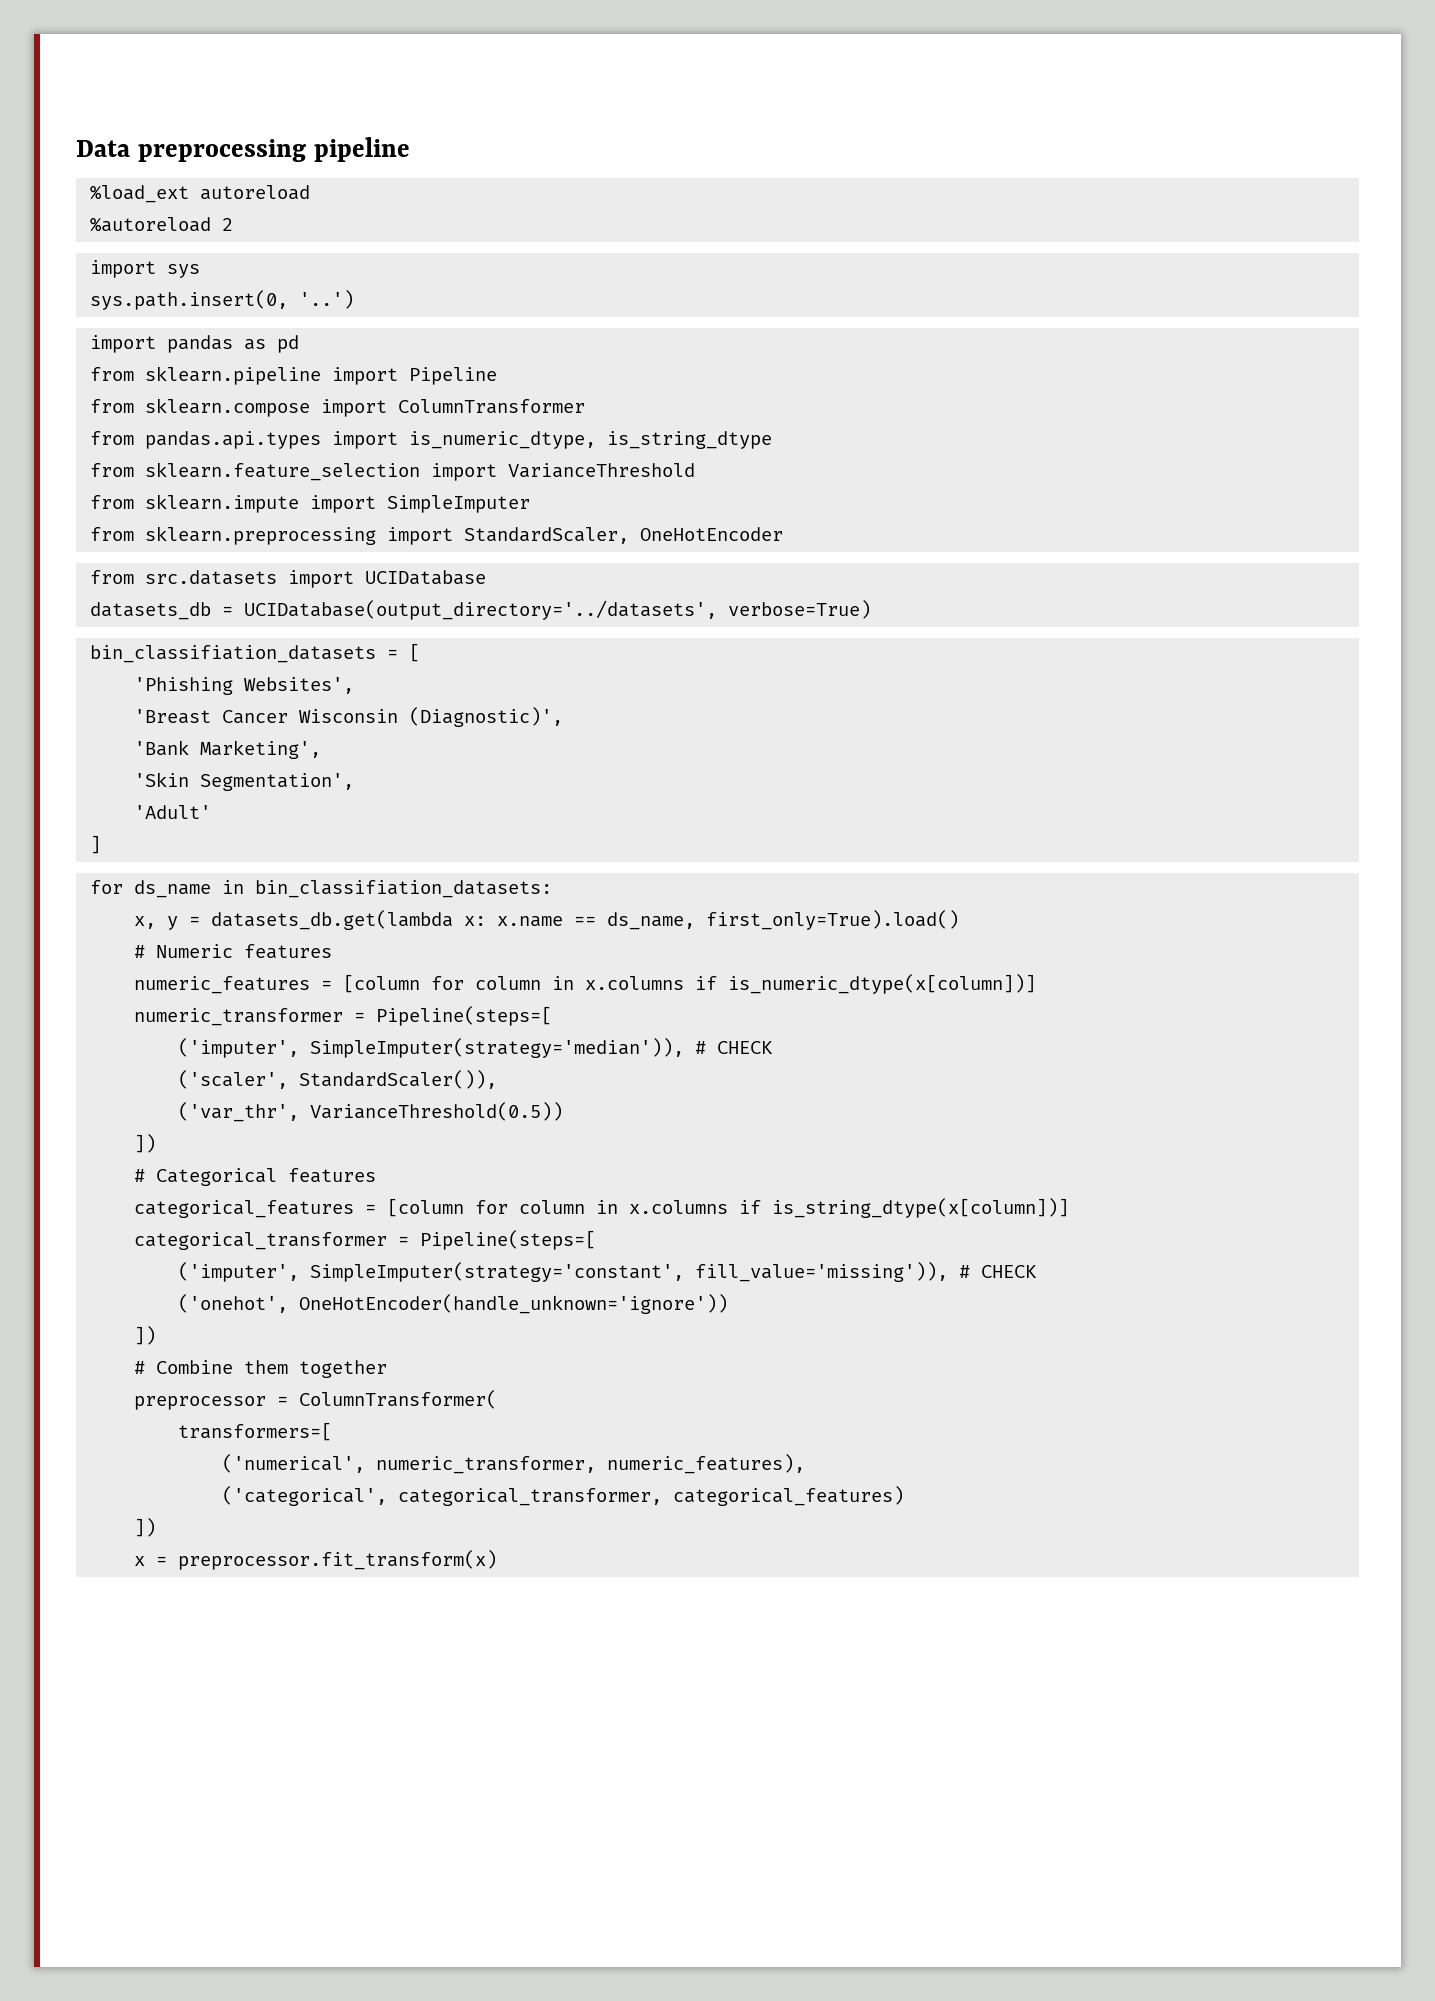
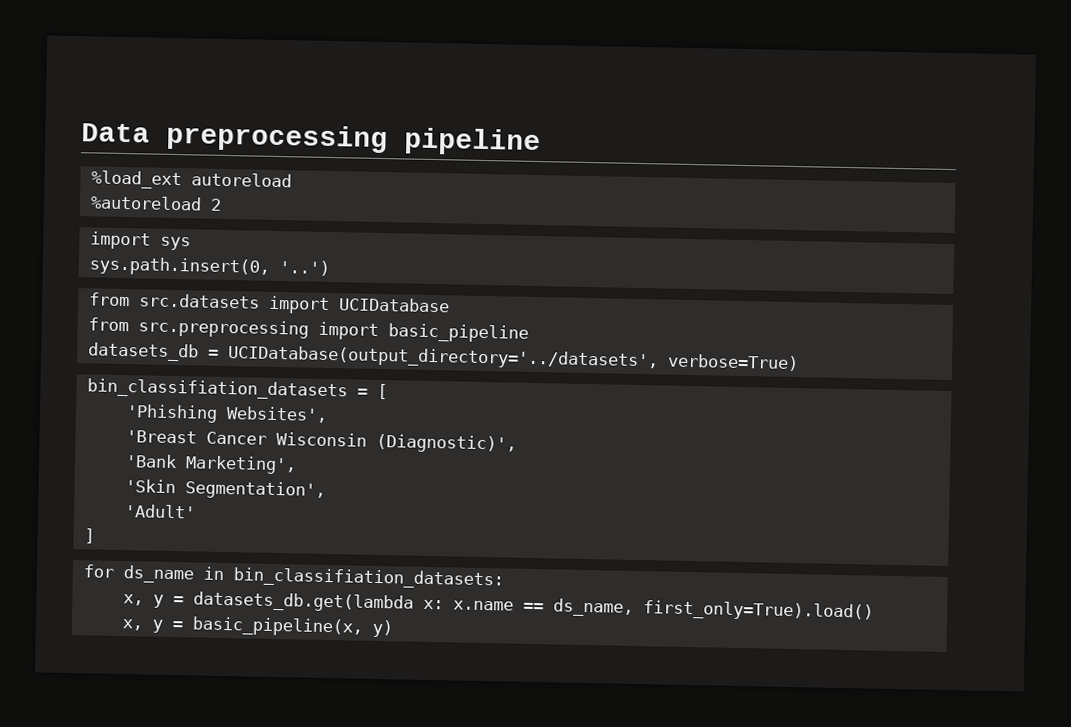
[89,335,299,353] [89,366,497,385] [89,398,585,417] [89,431,772,449] [89,462,695,481] [89,494,530,513] [89,526,783,545] // import pandas as pd // from sklearn.pipeline import Pipeline // from sklearn.compose import ColumnTransformer // from pandas.api.types import is_numeric_dtype, is_string_dtype // from sklearn.feature_selection import VarianceThreshold // from sklearn.impute import SimpleImputer // from sklearn.preprocessing import StandardScaler, OneHotEncoder -> (330, 268) none
(486, 577) none -> [87,317,529,343] // from src.preprocessing import basic_pipeline
[133,944,332,959] [133,974,1036,994] [133,1006,552,1026] [177,1038,773,1058] [177,1070,497,1089] [177,1102,563,1122] [133,1134,156,1153] [133,1168,376,1186] [133,1198,1069,1218] [133,1230,596,1250] [177,1262,1037,1282] [177,1294,728,1314] [133,1326,156,1345] [133,1360,387,1378] [133,1390,497,1410] [177,1422,332,1441] [221,1454,805,1474] [221,1486,904,1506] [133,1518,156,1537] [133,1550,497,1570] # Numeric features // numeric_features = [column for column in x.columns if is_numeric_dtype(x[column])] // numeric_transformer = Pipeline(steps=[ // ('imputer', SimpleImputer(strategy='median')), # CHECK // ('scaler', StandardScaler()), // ('var_thr', VarianceThreshold(0.5)) // ]) // # Categorical features // categorical_features = [column for column in x.columns if is_string_dtype(x[column])] // categorical_transformer = Pipeline(steps=[ // ('imputer', SimpleImputer(strategy='constant', fill_value='missing')), # CHECK // ('onehot', OneHotEncoder(handle_unknown='ignore')) // ]) // # Combine them together // preprocessor = ColumnTransformer( // transformers=[ // ('numerical', numeric_transformer, numeric_features), // ('categorical', categorical_transformer, categorical_features) // ]) // x = preprocessor.fit_transform(x) -> [121,616,393,638] x, y = basic_pipeline(x, y)

